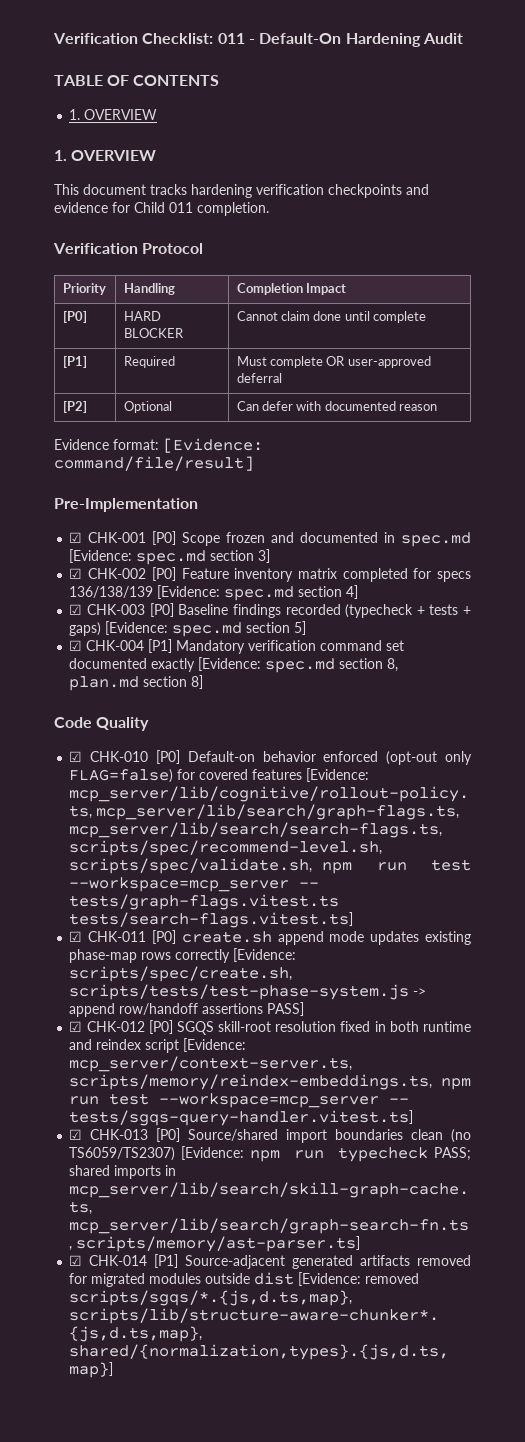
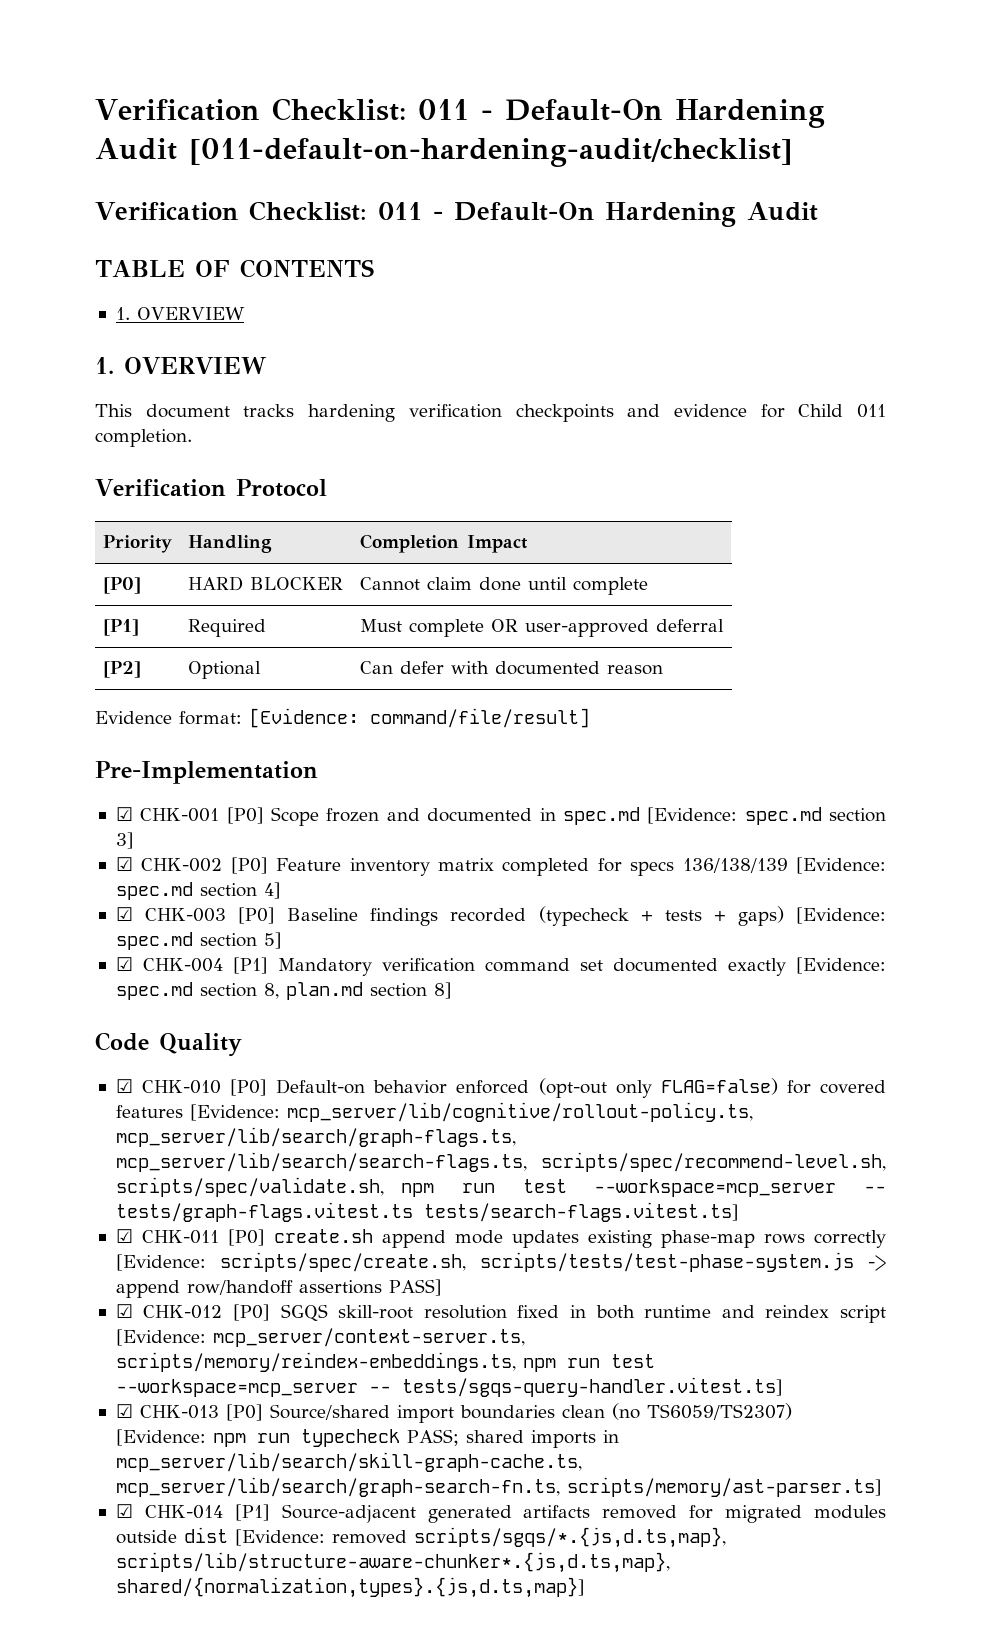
[53,33,463,47] Verification Checklist: 011 - Default-On Hardening Audit -> [95,98,825,128] [95,138,793,167] [95,201,818,227] Verification Checklist: 011 - Default-On Hardening Audit [011-default-on-hardening-audit/checklist] // Verification Checklist: 011 - Default-On Hardening Audit

